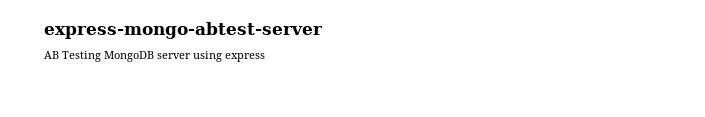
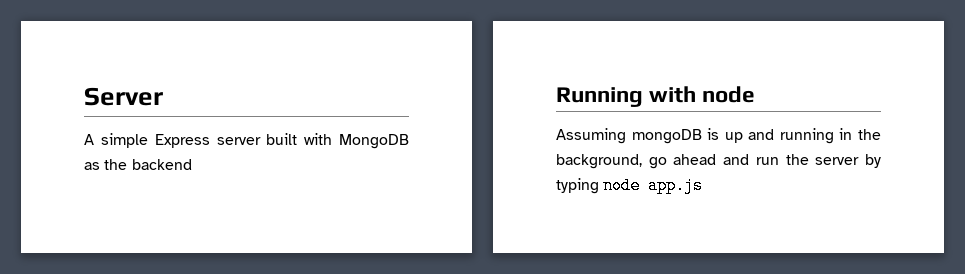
[44,22,323,39] [44,51,265,62] express-mongo-abtest-server // AB Testing MongoDB server using express -> [84,87,163,106] [84,133,409,149] [84,159,192,170] [556,86,756,107] [556,128,881,144] [556,154,881,169] [556,177,704,194] Server // A simple Express server built with MongoDB as the backend // Running with node // Assuming mongoDB is up and running in the background, go ahead and run the server by typing node app.js

